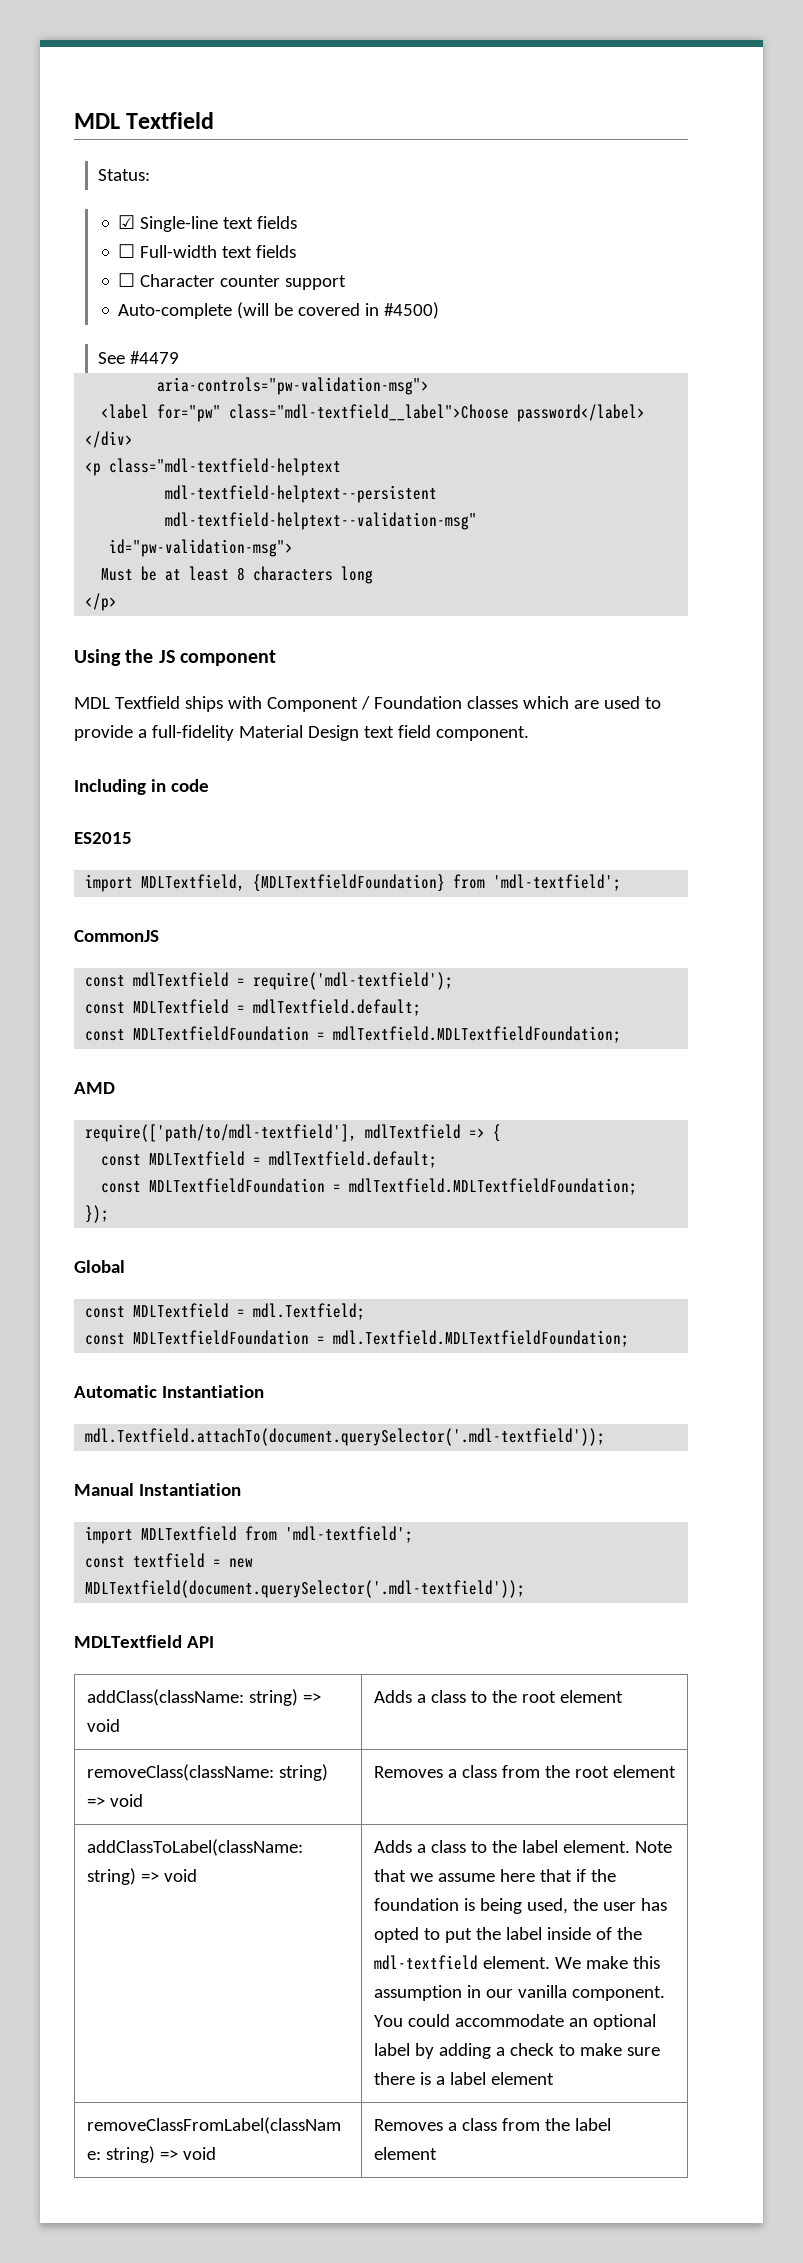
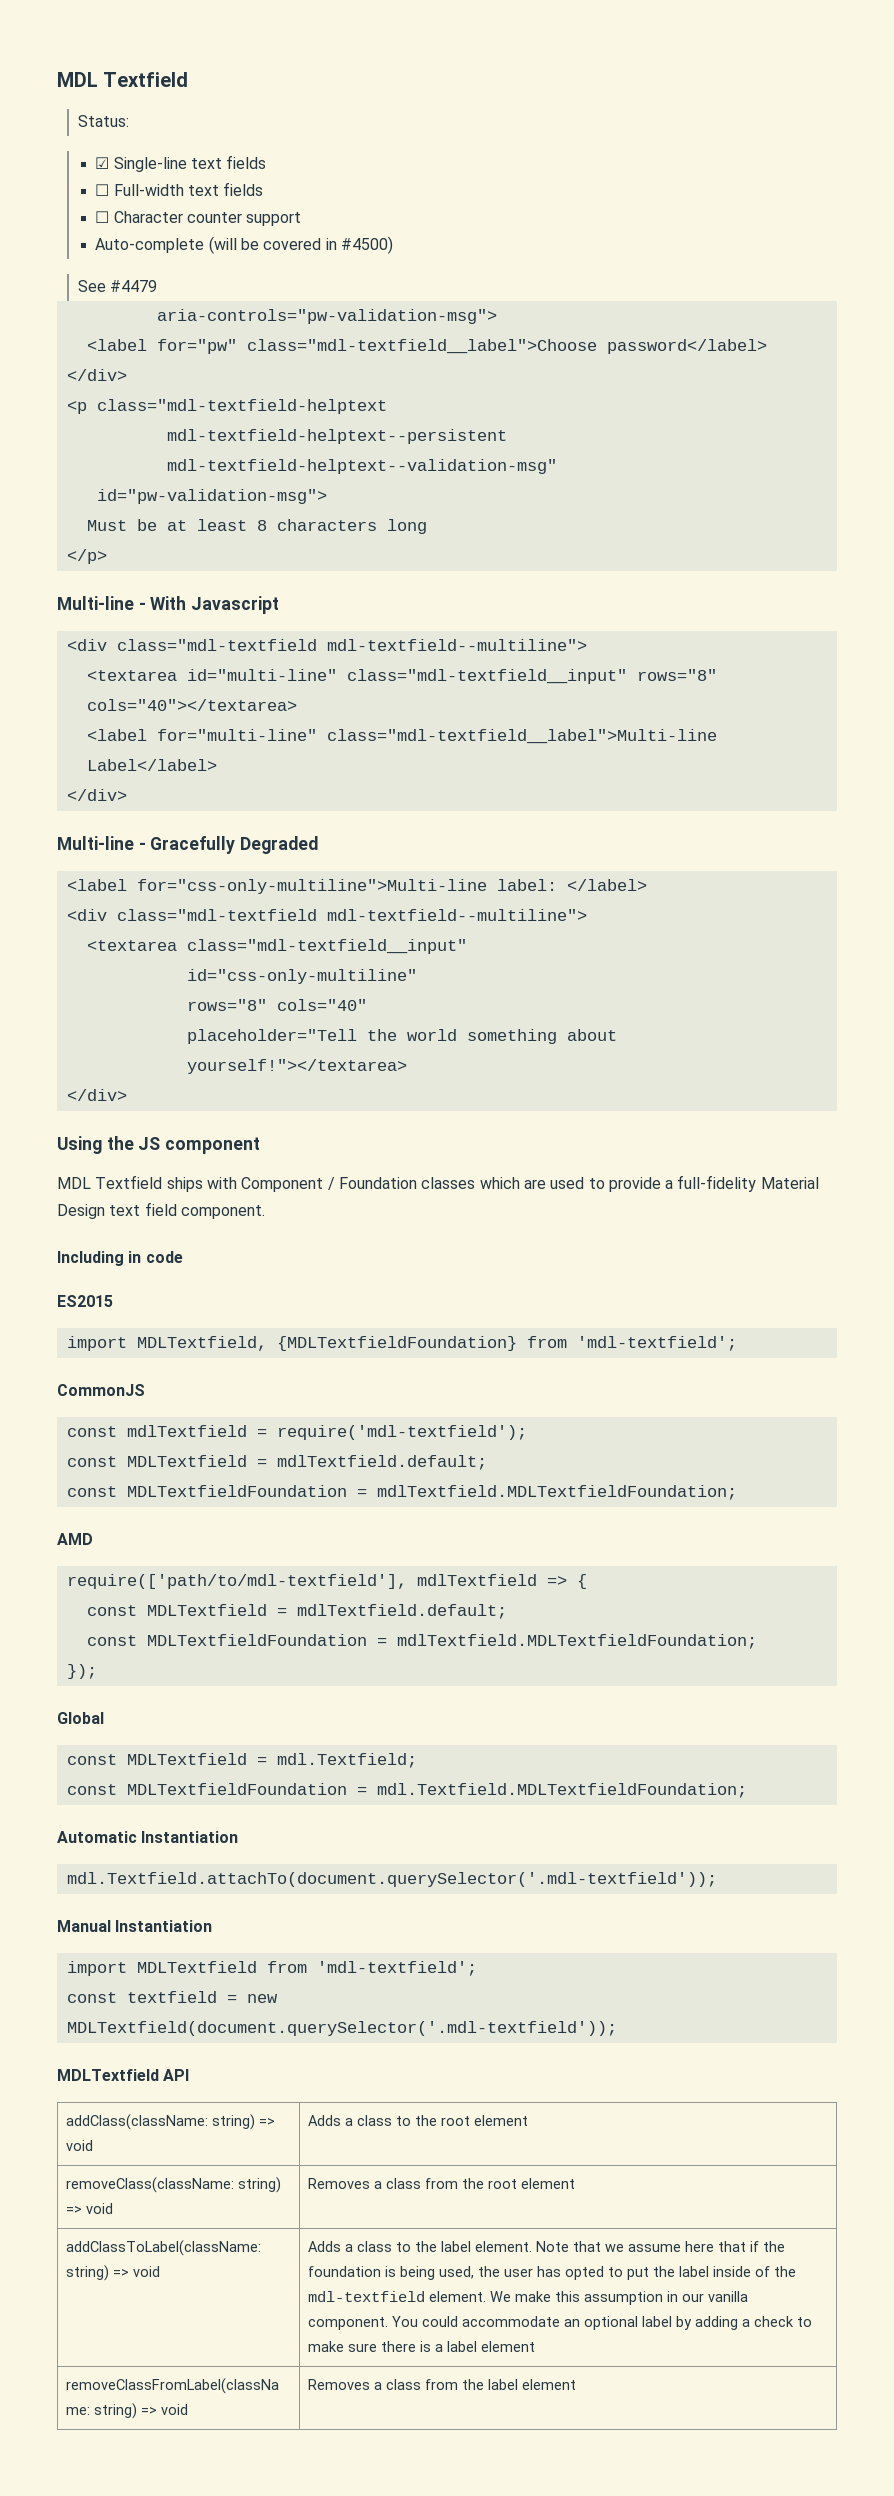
(118, 602) none -> [57,596,280,614] [66,639,587,651] [86,669,717,684] [86,699,297,711] [86,729,717,744] [86,759,217,771] [66,789,127,801] [57,836,319,854] [66,879,647,894] [66,909,587,921] [86,939,467,954] [186,969,417,984] [186,999,367,1011] [186,1029,617,1044] [186,1059,407,1074] [66,1089,127,1101] // Multi-line - With Javascript // <div class="mdl-textfield mdl-textfield--multiline"> // <textarea id="multi-line" class="mdl-textfield__input" rows="8" cols="40"></textarea> // <label for="multi-line" class="mdl-textfield__label">Multi-line Label</label> // </div> // Multi-line - Gracefully Degraded // <label for="css-only-multiline">Multi-line label: </label> // <div class="mdl-textfield mdl-textfield--multiline"> // <textarea class="mdl-textfield__input" // id="css-only-multiline" // rows="8" cols="40" // placeholder="Tell the world something about yourself!"></textarea> // </div>

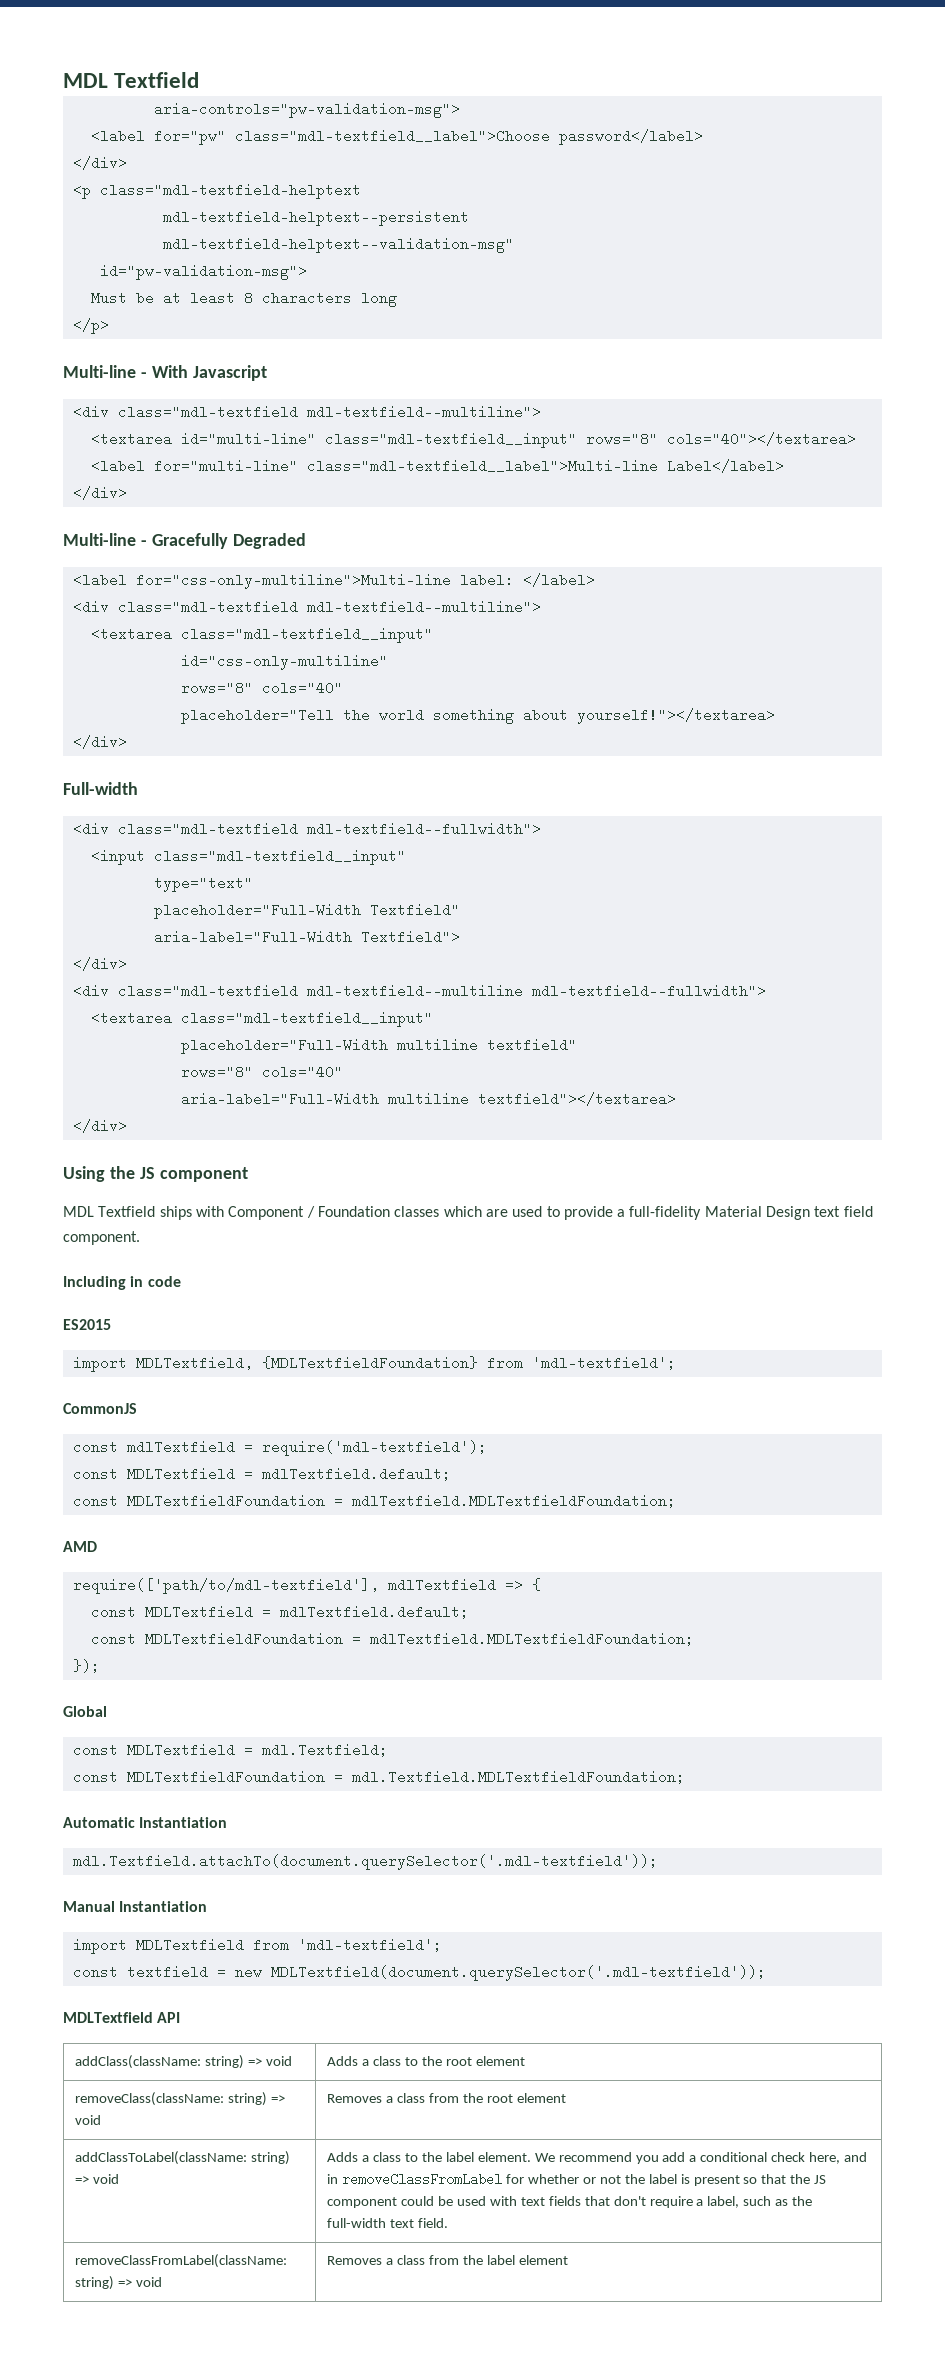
[57,72,189,87] [77,115,129,127] [95,155,267,172] [95,182,264,196] [95,211,302,226] [95,236,394,254] [77,280,158,292] MDL Textfield // Status: // ☑ Single-line text fields // ☐ Full-width text fields // ☐ Character counter support // Auto-complete (will be covered in #4500) // See #4479 -> [63,72,200,88] MDL Textfield
(127, 1095) none -> [63,782,138,795] [72,822,541,836] [90,849,406,865] [153,876,253,892] [153,903,460,919] [153,930,460,944] [72,957,127,971] [72,984,766,998] [90,1011,433,1027] [180,1038,577,1054] [180,1065,343,1079] [180,1092,676,1106] [72,1119,127,1133] // Full-width // <div class="mdl-textfield mdl-textfield--fullwidth"> // <input class="mdl-textfield__input" // type="text" // placeholder="Full-Width Textfield" // aria-label="Full-Width Textfield"> // </div> // <div class="mdl-textfield mdl-textfield--multiline mdl-textfield--fullwidth"> // <textarea class="mdl-textfield__input" // placeholder="Full-Width multiline textfield" // rows="8" cols="40" // aria-label="Full-Width multiline textfield"></textarea> // </div>
[536,2241,786,2252] [308,2266,797,2280] [308,2291,749,2305] [308,2316,813,2330] [308,2341,536,2352] Note that we assume here that if the foundation is being used, the user has opted to put the label inside of the mdl-textfield element. We make this assumption in our vanilla component. You could accommodate an optional label by adding a check to make sure there is a label element -> [534,2152,868,2164] [327,2173,827,2186] [327,2196,813,2208] [327,2218,449,2228] We recommend you add a conditional check here, and in removeClassFromLabel for whether or not the label is present so that the JS component could be used with text fields that don't require a label, such as the full-width text field.

